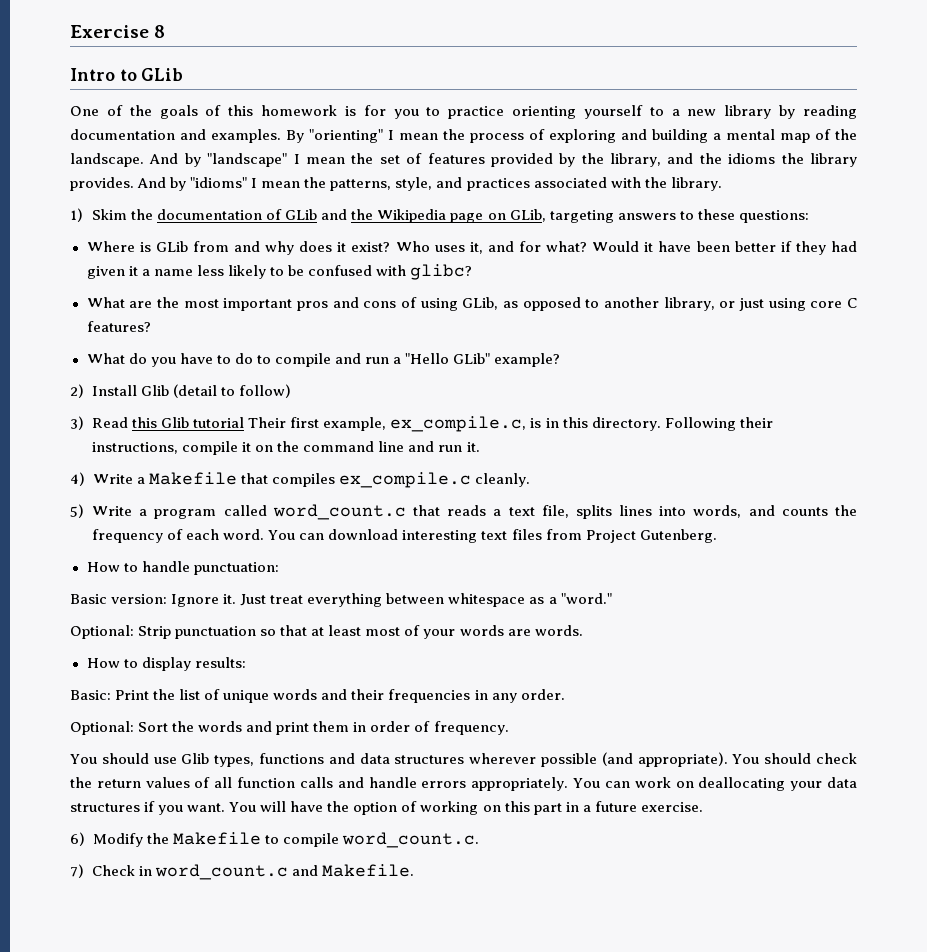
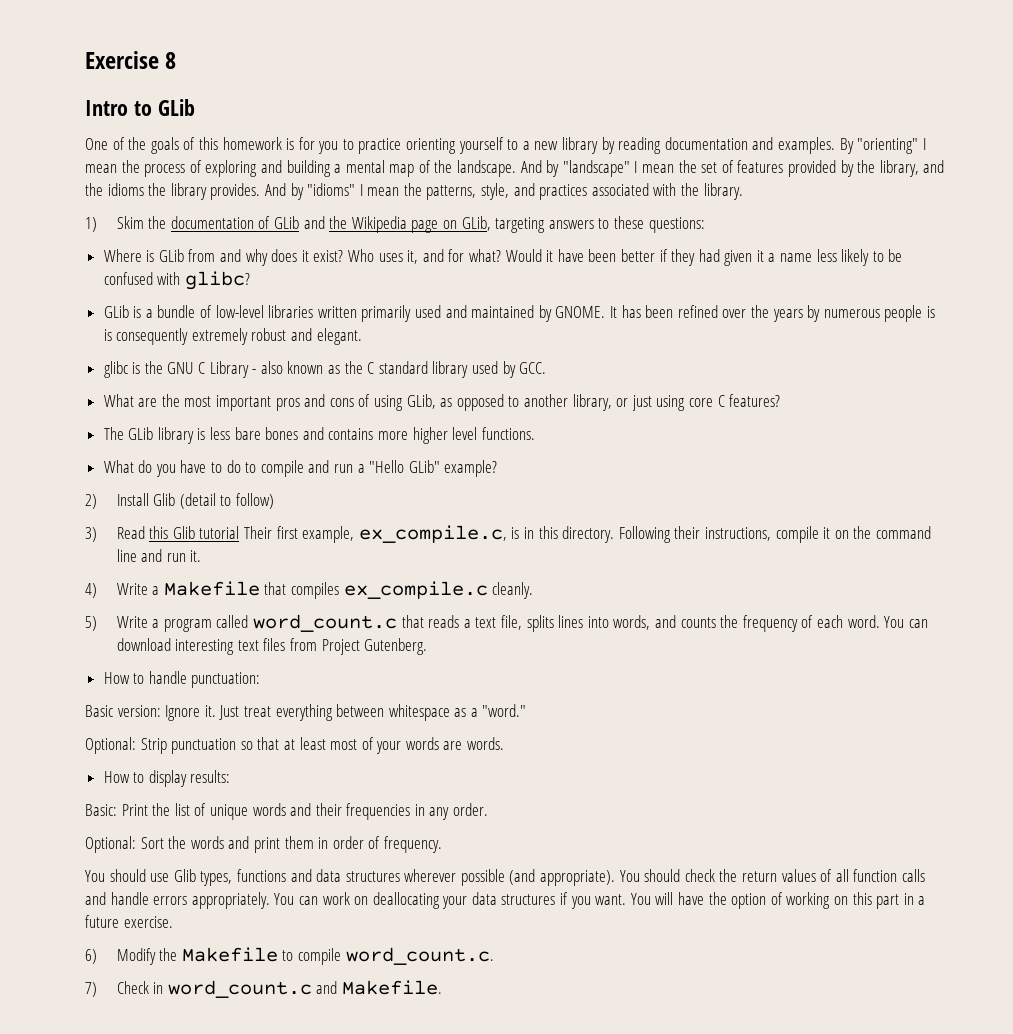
(473, 272) none -> [103,305,935,322] [103,328,362,345] [103,361,547,378] // GLib is a bundle of low-level libraries written primarily used and maintained by GNOME. It has been refined over the years by numerous people is is consequently extremely robust and elegant. // glibc is the GNU C Library - also known as the C standard library used by GCC.
(151, 326) none -> [103,427,535,444] // The GLib library is less bare bones and contains more higher level functions.

